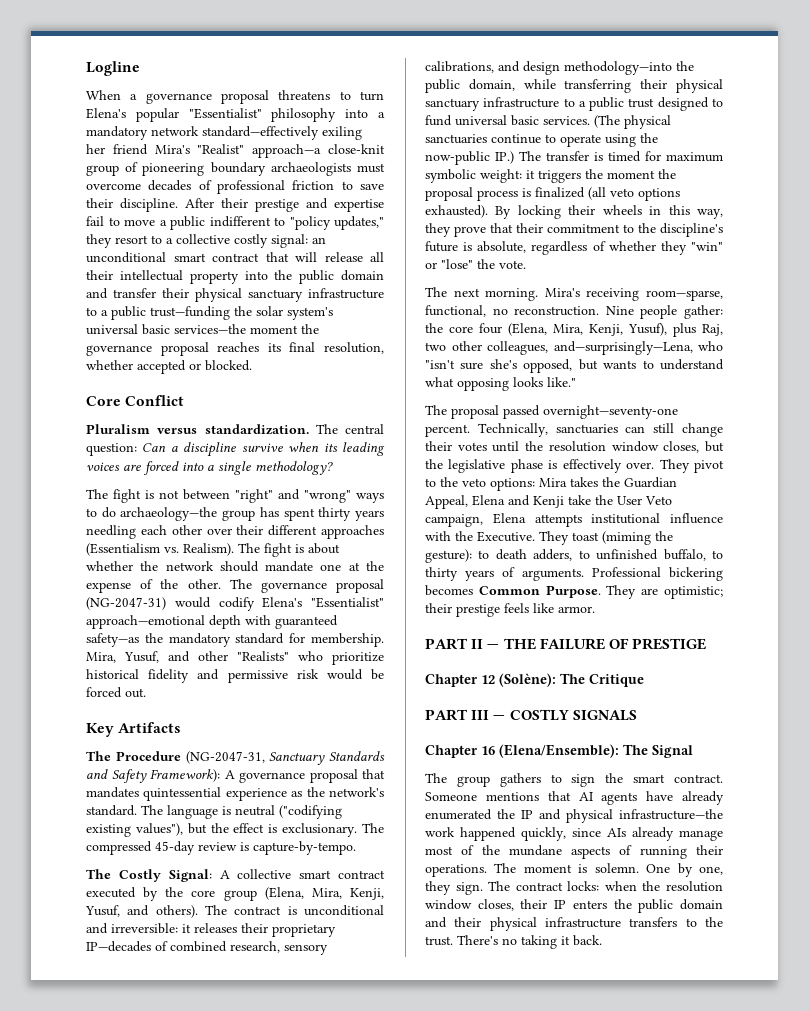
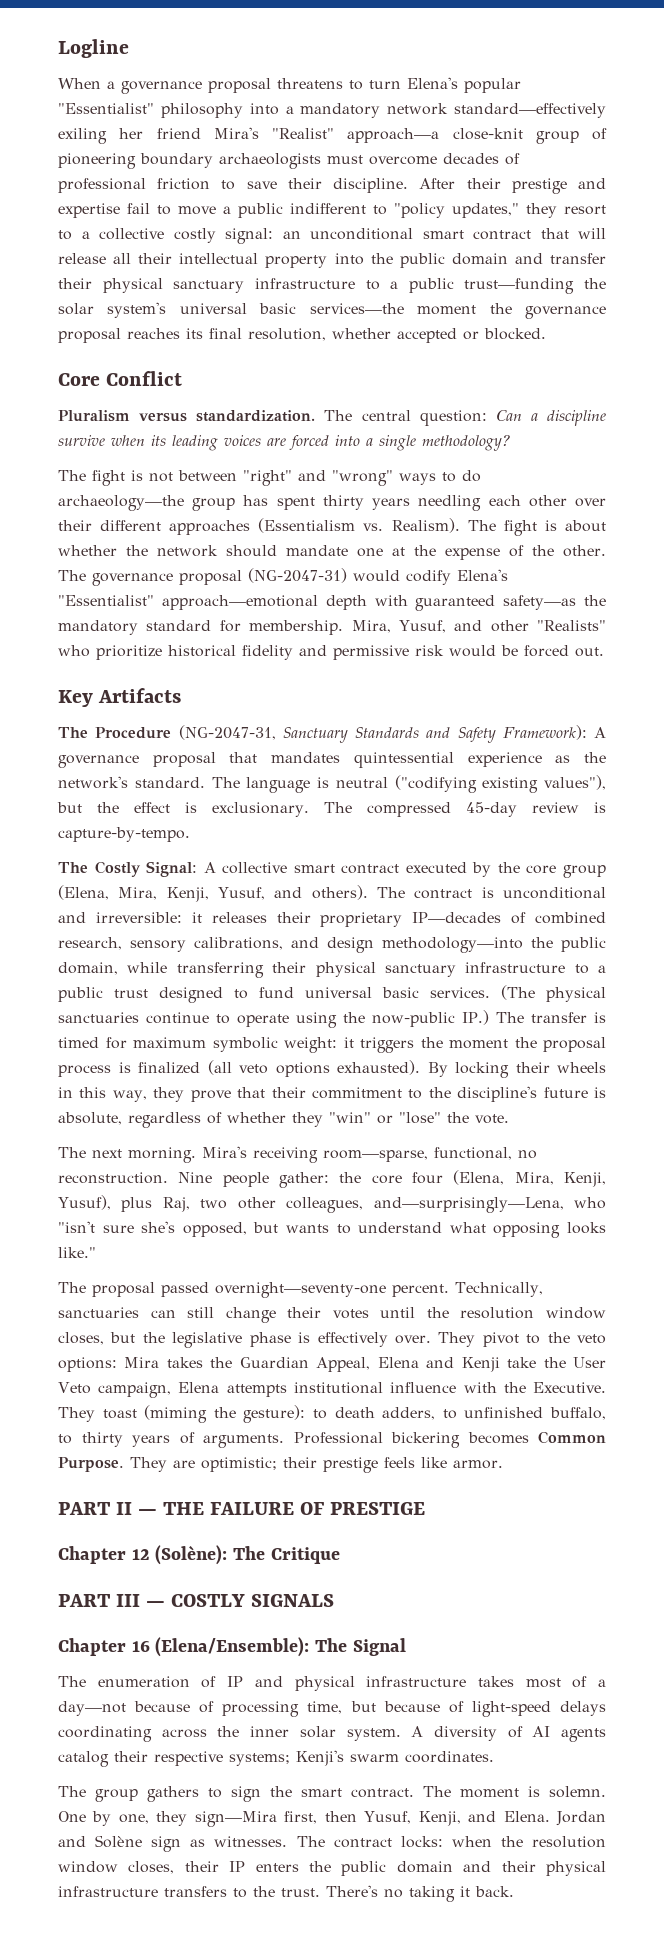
(693, 751) none -> [58,1676,606,1691] [58,1701,606,1717] [58,1726,606,1742] [58,1750,494,1767] // The enumeration of IP and physical infrastructure takes most of a day—not because of processing time, but because of light-speed delays coordinating across the inner solar system. A diversity of AI agents catalog their respective systems; Kenji's swarm coordinates.
[425,791,724,805] [425,809,723,823] [425,827,723,841] [425,845,723,859] [425,864,487,877] Someone mentions that AI agents have already enumerated the IP and physical infrastructure—the work happened quickly, since AIs already manage most of the mundane aspects of running their operations. -> (414, 1793) none
[455,882,483,895] sign. -> [194,1811,607,1827] [58,1835,288,1852] sign—Mira first, then Yusuf, Kenji, and Elena. Jordan and Solène sign as witnesses.

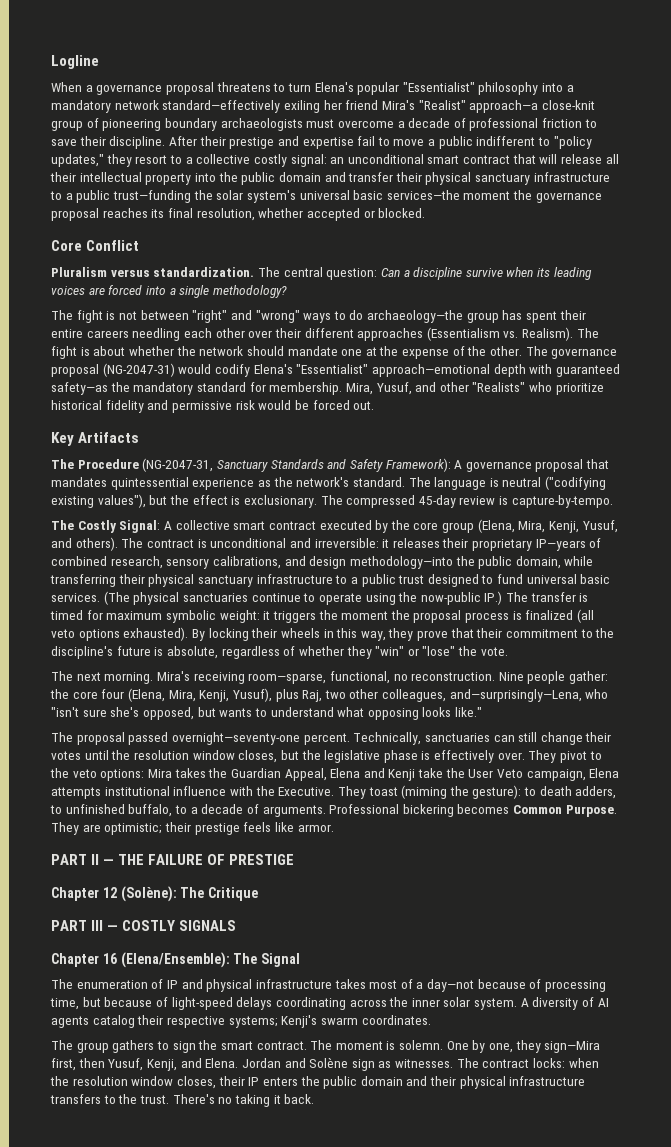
[443,153,499,164] decades -> [397,118,451,128] a decade
[322,495,411,510] thirty years -> [559,310,586,320] [51,329,129,338] their entire careers
[412,912,502,923] IP—decades -> [535,539,586,551] IP—years
[81,1432,170,1447] thirty years -> [190,804,244,814] a decade

